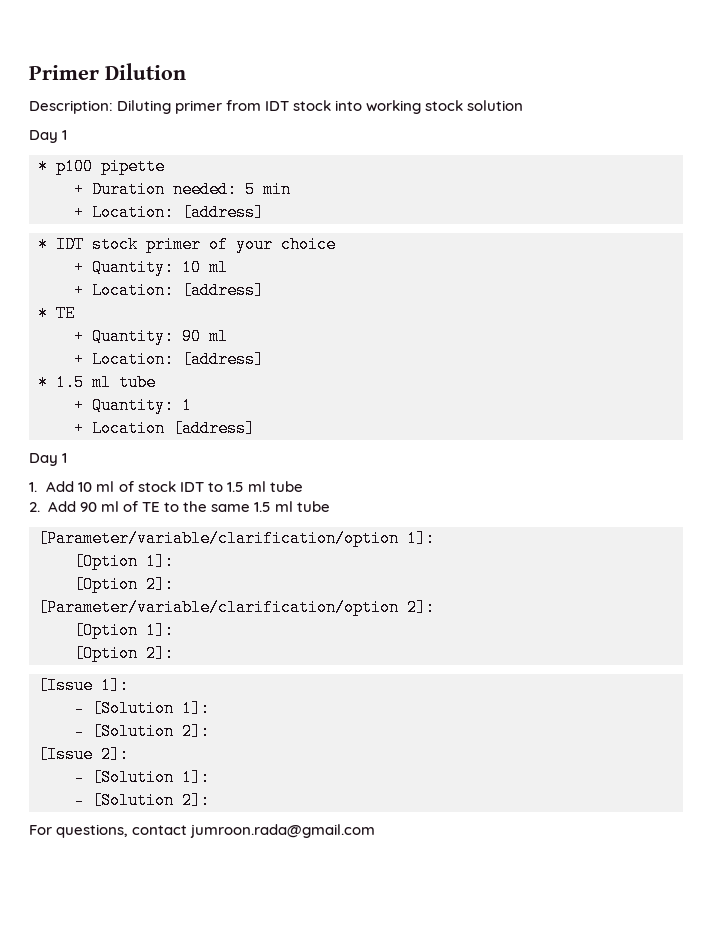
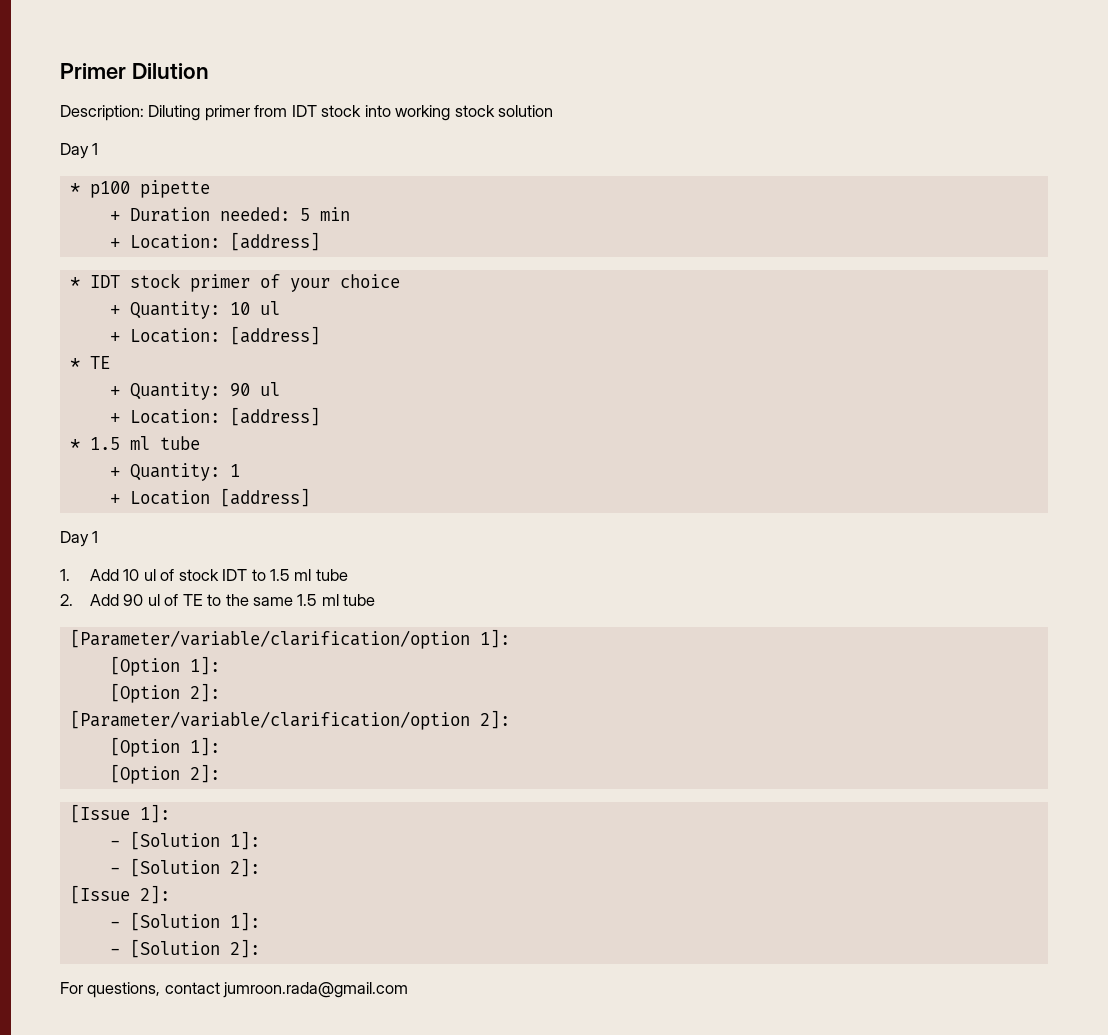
[209,259,228,276] ml -> [259,301,280,315] ul
[209,328,228,345] ml -> [259,382,280,396] ul
[96,481,115,492] ml -> [143,569,156,581] ul
[100,501,119,512] ml -> [147,594,160,606] ul

